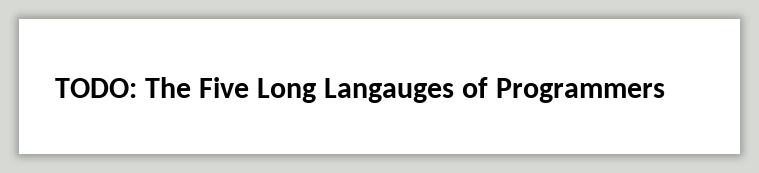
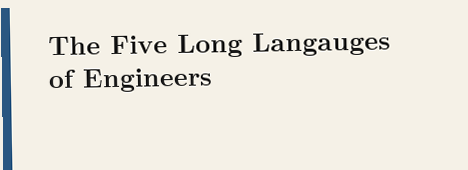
[55,78,137,98] TODO: -> (48, 46) none
[495,78,665,103] Programmers -> [82,67,213,93] Engineers

